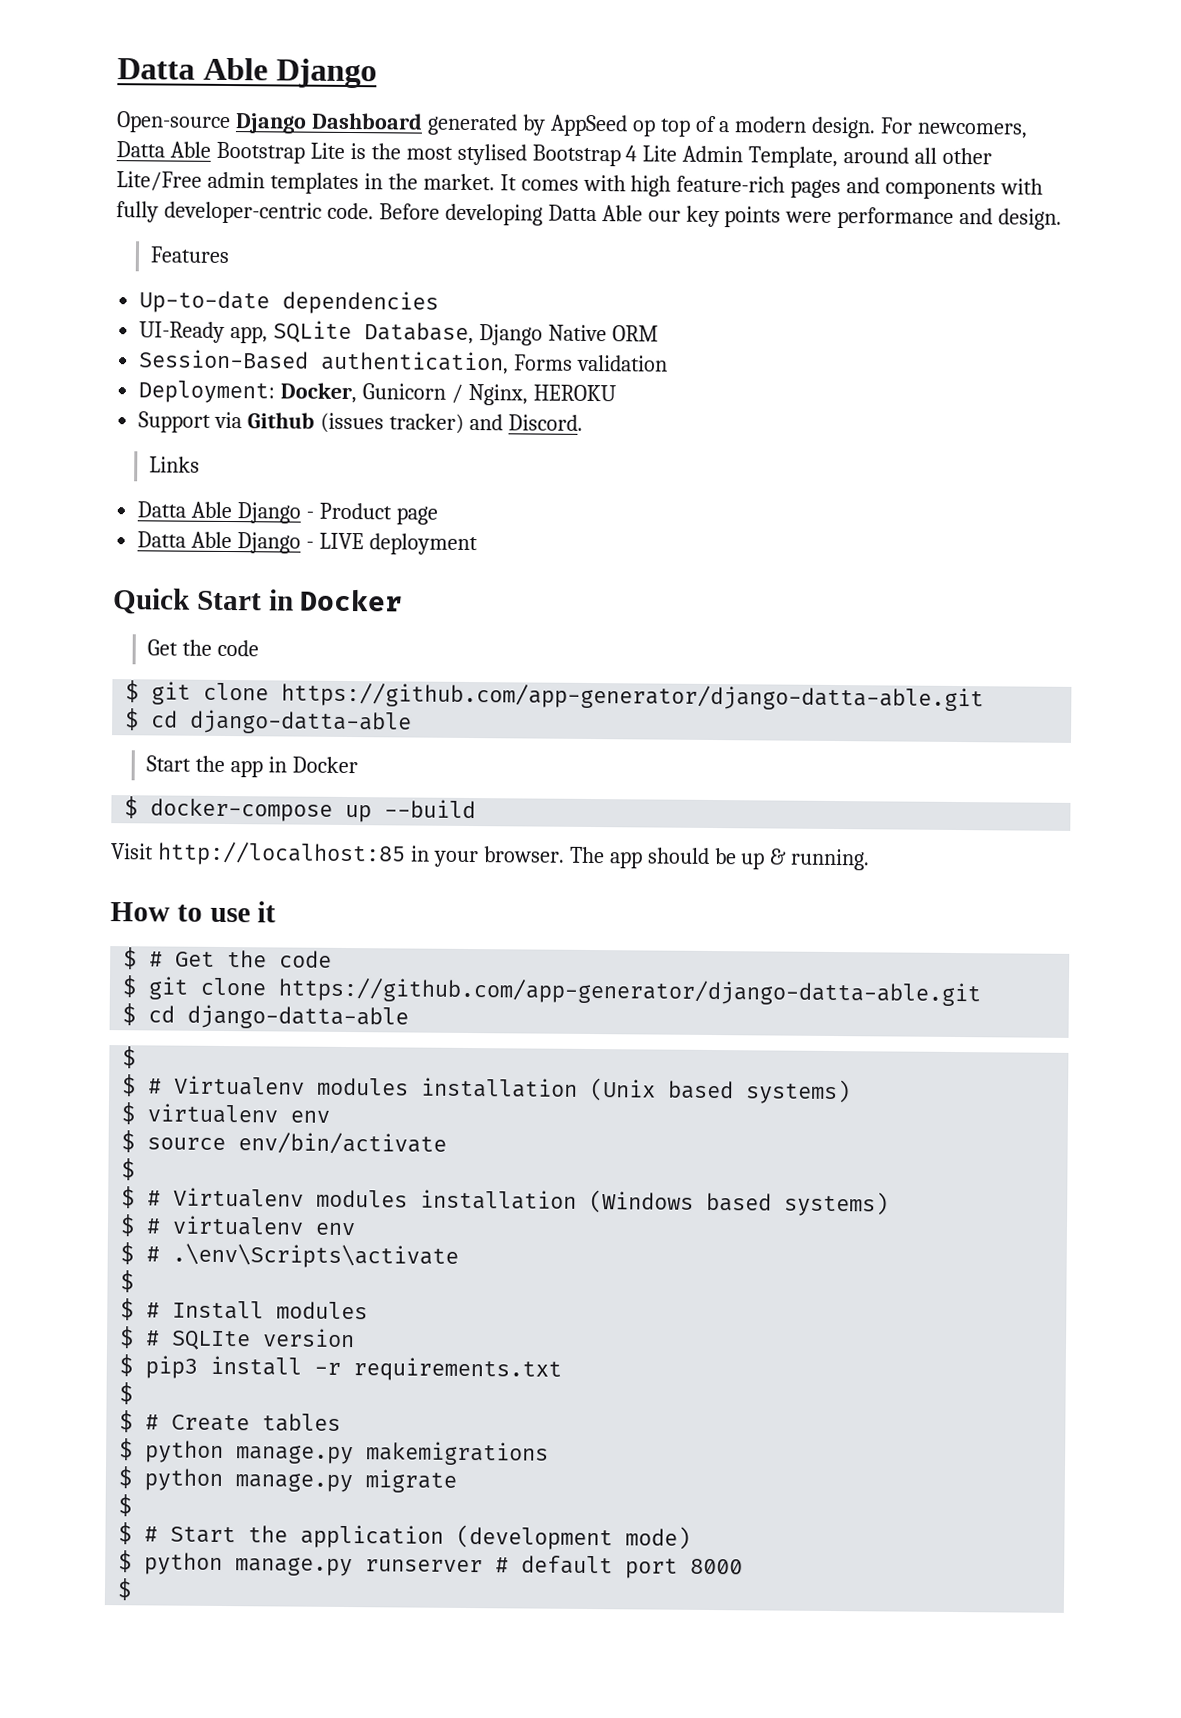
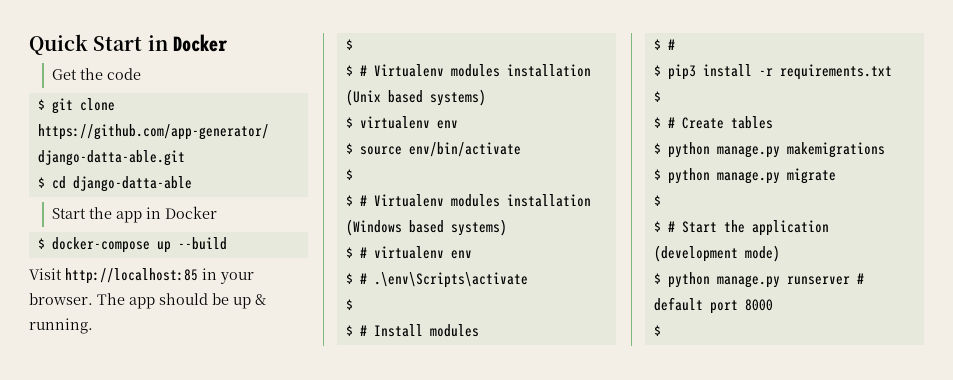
[117,57,377,89] [116,111,1029,139] [116,141,993,169] [116,171,1044,200] [116,201,1063,230] [150,246,231,264] [139,290,440,315] [139,320,659,346] [139,349,669,375] [138,380,616,406] [138,411,583,434] [149,456,201,473] [137,501,438,525] [137,531,478,556] Datta Able Django // Open-source Django Dashboard generated by AppSeed op top of a modern design. For newcomers, Datta Able Bootstrap Lite is the most stylised Bootstrap 4 Lite Admin Template, around all other Lite/Free admin templates in the market. It comes with high feature-rich pages and components with fully developer-centric code. Before developing Datta Able our key points were performance and design. // Features // Up-to-date dependencies // UI-Ready app, SQLite Database, Django Native ORM // Session-Based authentication, Forms validation // Deployment: Docker, Gunicorn / Nginx, HEROKU // Support via Github (issues tracker) and Discord. // Links // Datta Able Django - Product page // Datta Able Django - LIVE deployment // -> (29, 44) none
[110,901,277,923] [123,947,333,970] [122,975,982,1007] [122,1003,410,1030] // How to use it // $ # Get the code // $ git clone https://github.com/app-generator/django-datta-able.git // $ cd django-datta-able -> (93, 326) none
[171,1328,356,1351] SQLIte version -> (675, 44) none

